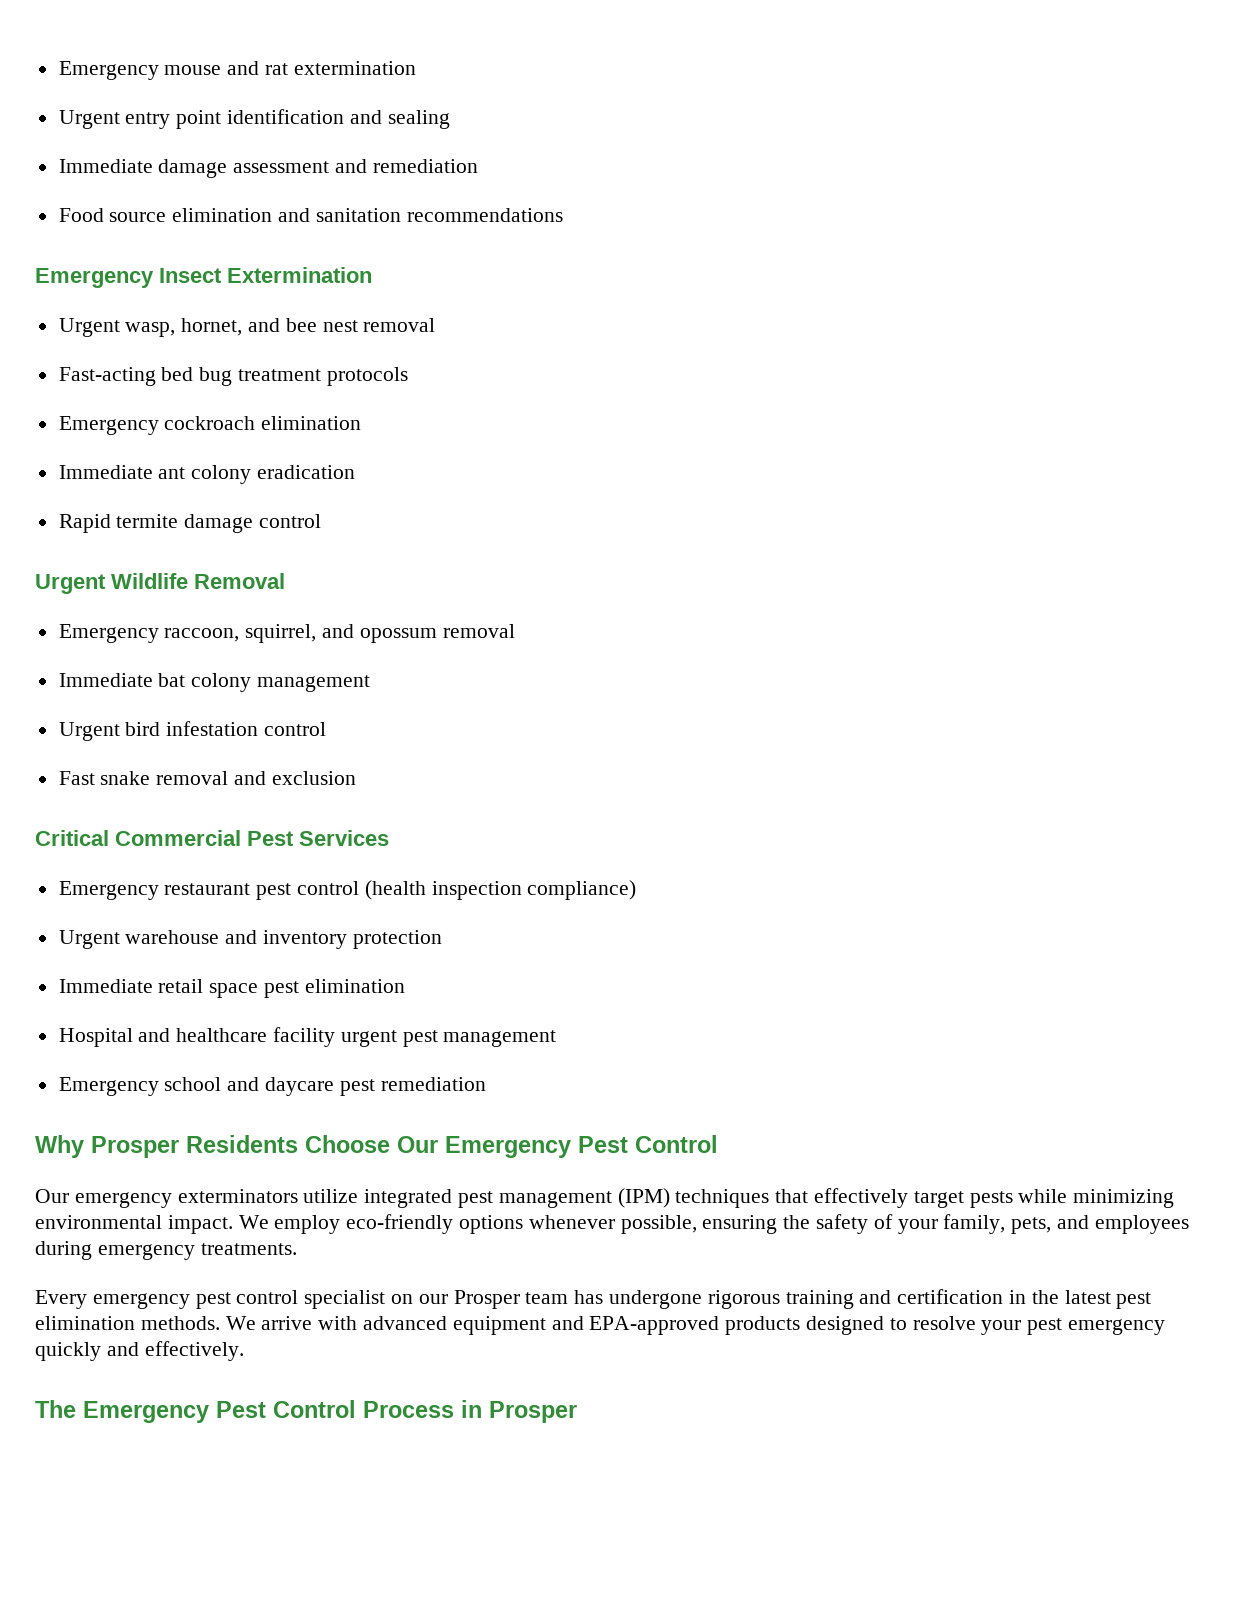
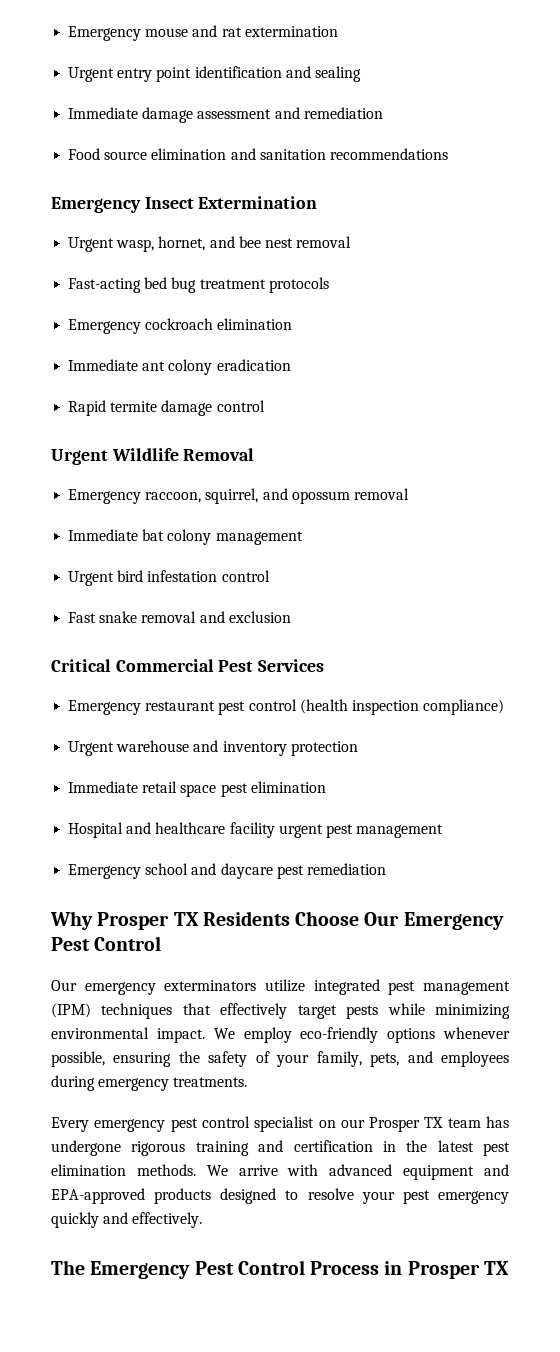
(179, 1147) none -> [173,912,199,926] TX
(520, 1299) none -> [424,1117,444,1128] TX
(577, 1412) none -> [483,1261,509,1275] TX

